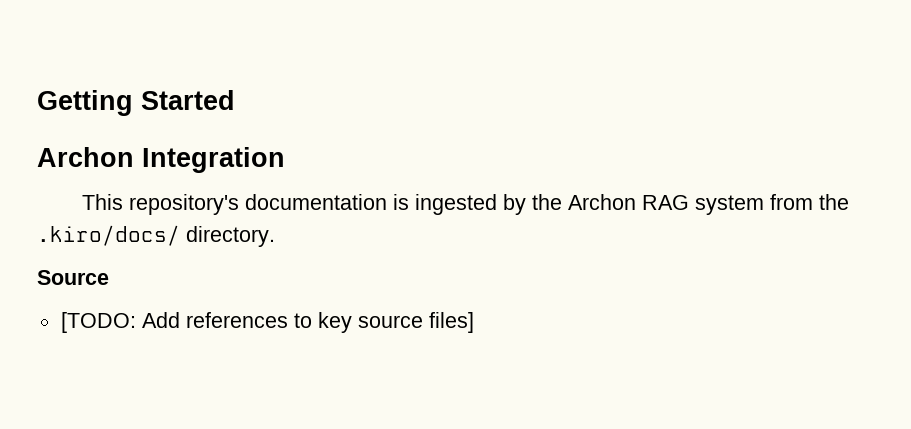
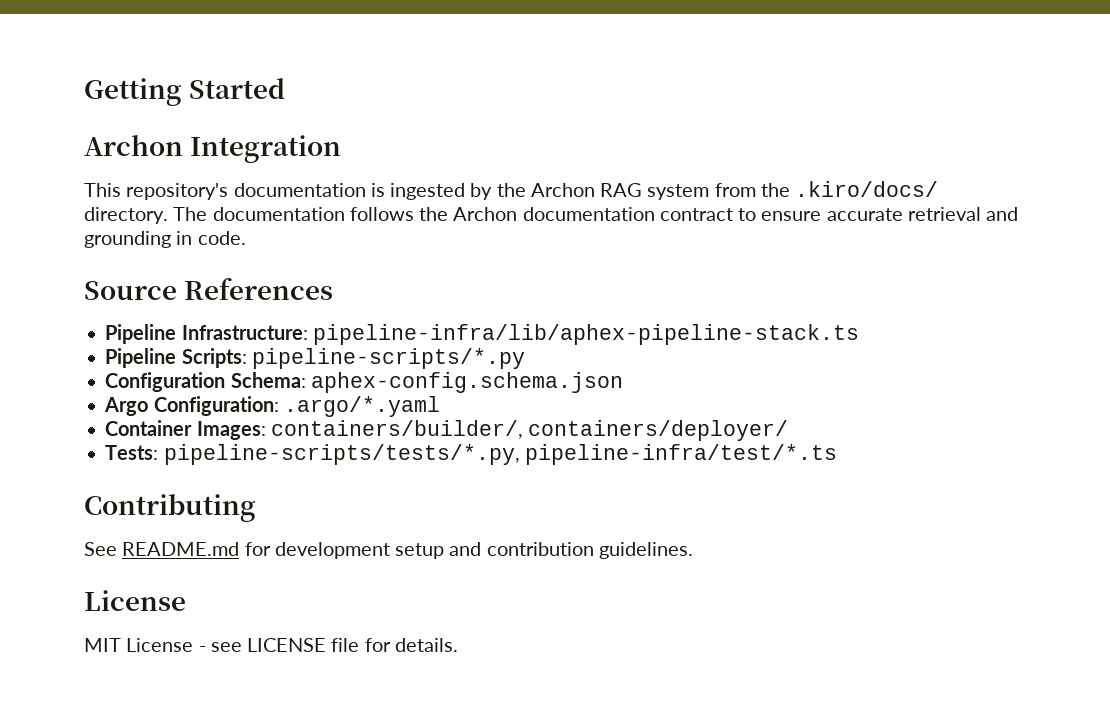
[37,270,109,285] [60,312,474,333] // Source // [TODO: Add references to key source files] -> [173,207,1019,221] [84,231,246,248] [84,278,334,300] [105,324,859,345] [105,348,525,369] [105,372,623,393] [104,396,440,417] [105,420,789,441] [105,444,837,465] [84,494,256,522] [84,542,693,559] [84,590,186,611] [84,638,458,652] The documentation follows the Archon documentation contract to ensure accurate retrieval and grounding in code. // Source References // Pipeline Infrastructure: pipeline-infra/lib/aphex-pipeline-stack.ts // Pipeline Scripts: pipeline-scripts/*.py // Configuration Schema: aphex-config.schema.json // Argo Configuration: .argo/*.yaml // Container Images: containers/builder/, containers/deployer/ // Tests: pipeline-scripts/tests/*.py, pipeline-infra/test/*.ts // Contributing // See README.md for development setup and contribution guidelines. // License // MIT License - see LICENSE file for details.

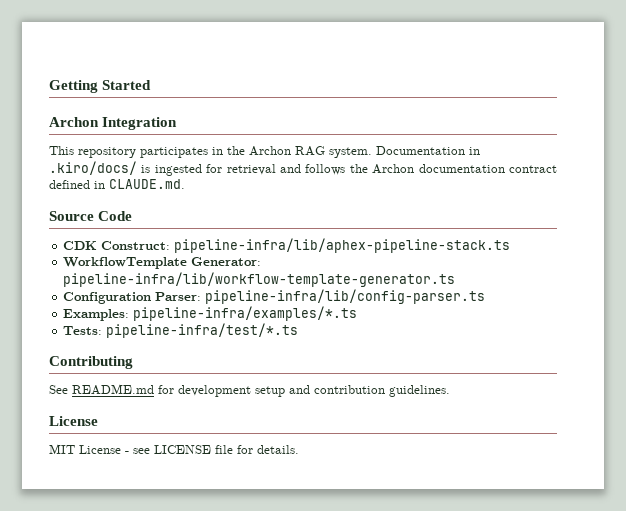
[126,181,939,200] [84,207,345,224] repository's documentation is ingested by the Archon RAG system from the .kiro/docs/ directory. The documentation -> [78,146,480,158] [49,161,301,176] repository participates in the Archon RAG system. Documentation in .kiro/docs/ is ingested for retrieval and
[738,207,1019,221] [84,231,246,248] [84,278,334,300] [105,324,859,345] [105,348,525,369] [105,372,623,393] [104,396,440,417] [105,420,789,441] to ensure accurate retrieval and grounding in code. // Source References // Pipeline Infrastructure: pipeline-infra/lib/aphex-pipeline-stack.ts // Pipeline Scripts: pipeline-scripts/*.py // Configuration Schema: aphex-config.schema.json // Argo Configuration: .argo/*.yaml // Container Images: containers/builder/, containers/deployer/ -> [49,179,185,189] [49,211,133,221] [63,238,511,253] [63,257,262,269] [63,272,456,287] [63,289,486,304] [63,306,358,321] defined in CLAUDE.md. // Source Code // CDK Construct: pipeline-infra/lib/aphex-pipeline-stack.ts // WorkflowTemplate Generator: pipeline-infra/lib/workflow-template-generator.ts // Configuration Parser: pipeline-infra/lib/config-parser.ts // Examples: pipeline-infra/examples/*.ts
[163,444,520,465] pipeline-scripts/tests/*.py, -> (103, 330) none

